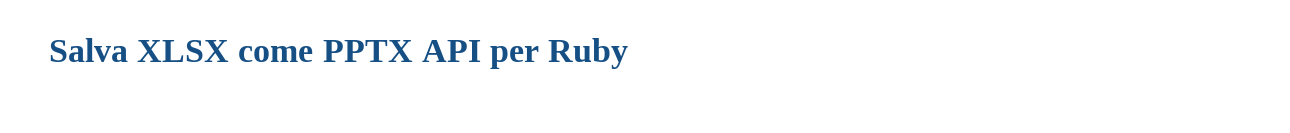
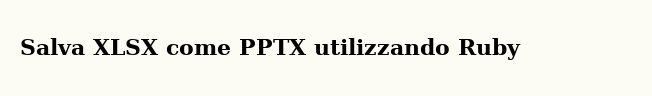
[421,40,539,69] API per -> [314,38,450,55] utilizzando

